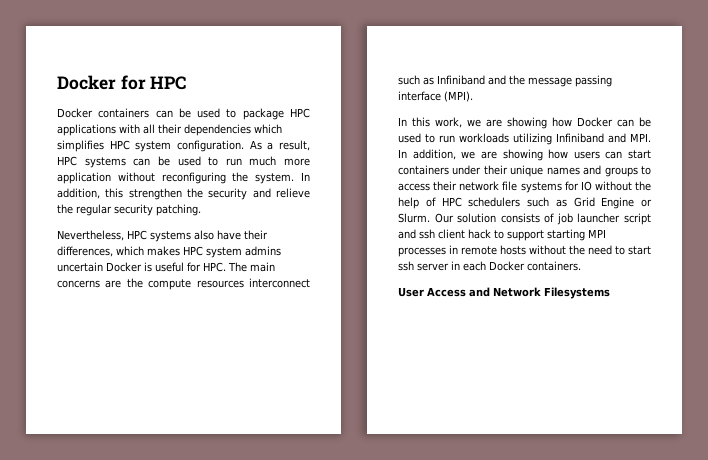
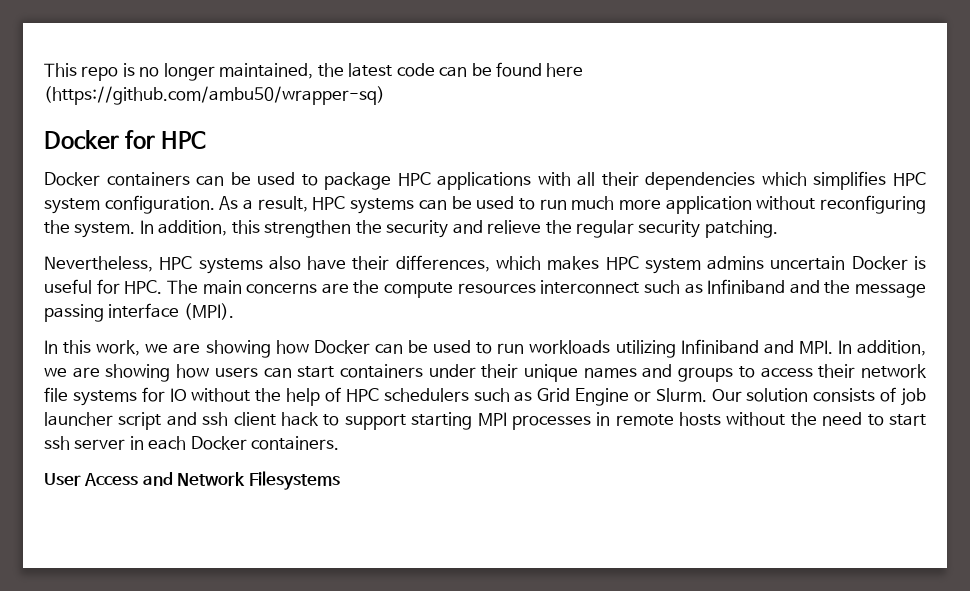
(57, 82) none -> [44,62,584,81] [44,86,385,105] This repo is no longer maintained, the latest code can be found here (https://github.com/ambu50/wrapper-sq) //

